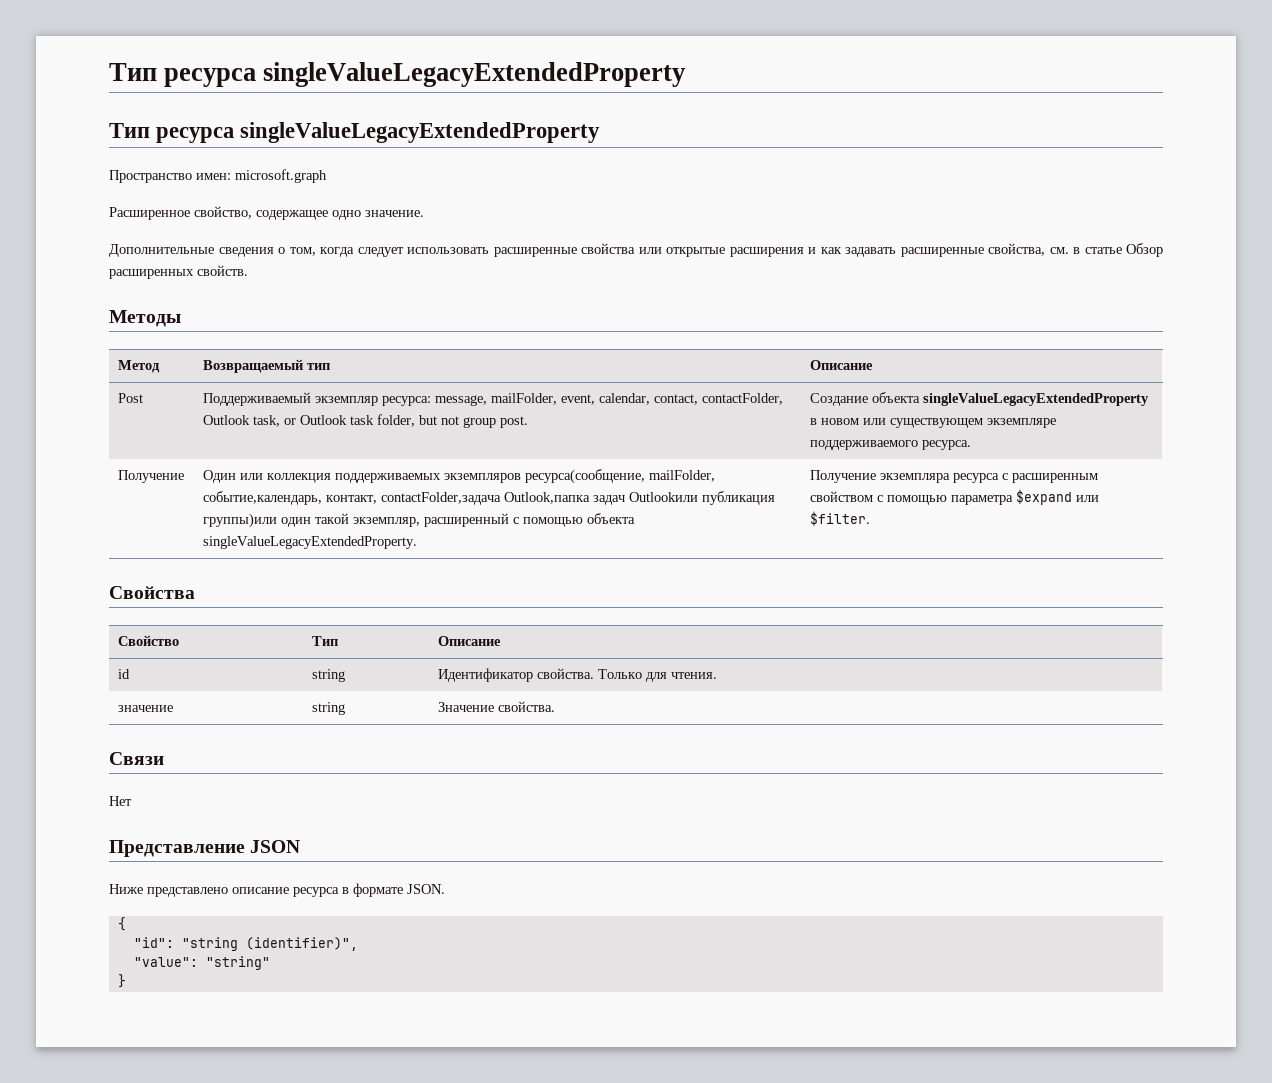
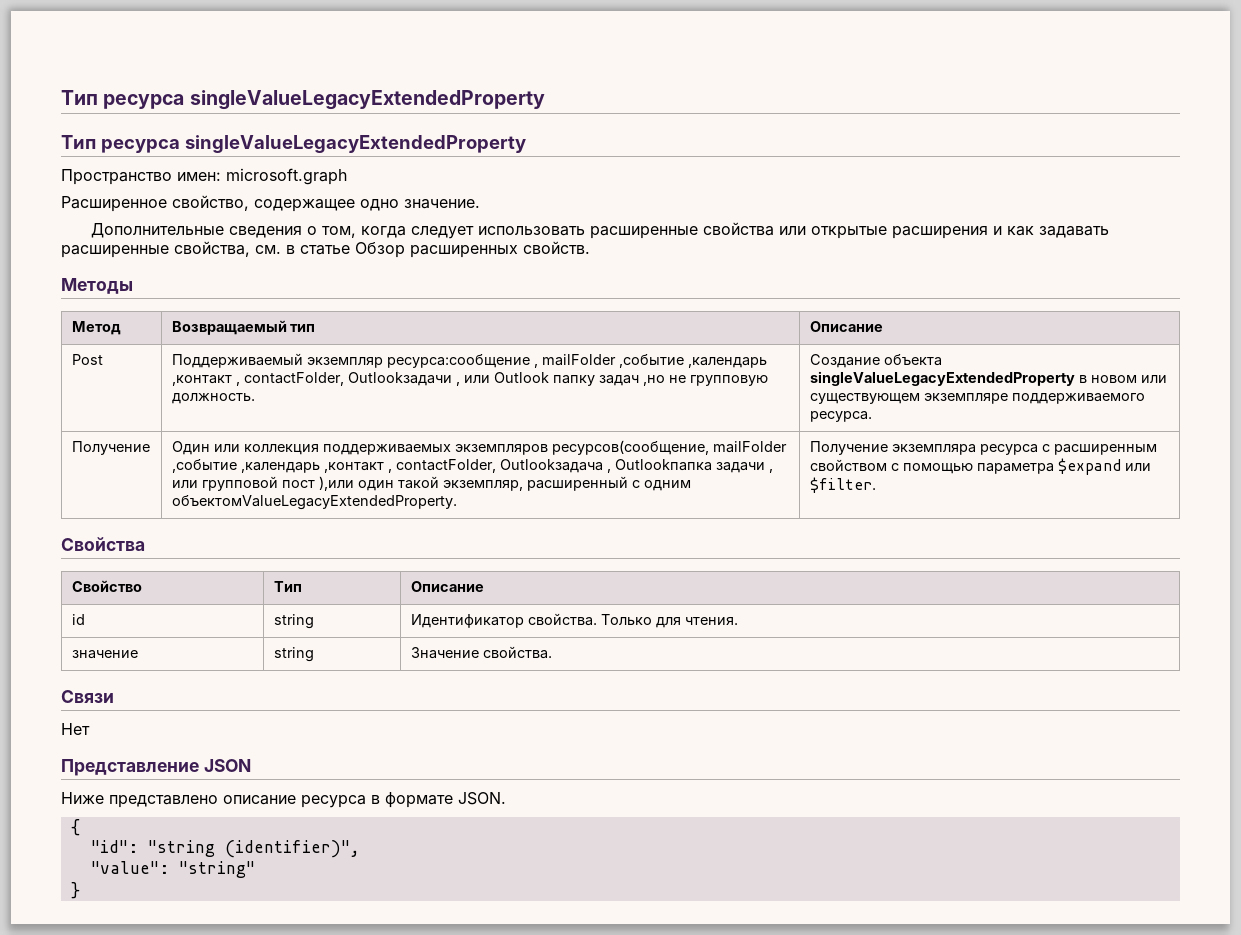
[382,393,784,406] [203,414,529,428] ресурса: message, mailFolder, event, calendar, contact, contactFolder, Outlook task, or Outlook task folder, but not group post. -> [386,354,767,368] [171,372,768,386] [171,393,255,404] ресурса:сообщение , mailFolder ,событие ,календарь ,контакт , contactFolder, Outlookзадачи , или Outlook папку задач ,но не групповую должность.
[525,469,716,484] [203,491,776,505] [203,513,278,528] ресурса(сообщение, mailFolder, событие,календарь, контакт, contactFolder,задача Outlook,папка задач Outlookили публикация группы)или -> [551,440,787,455] [171,459,773,473] [171,476,354,491] ресурсов(сообщение, mailFolder ,событие ,календарь ,контакт , contactFolder, Outlookзадача , Outlookпапка задачи , или групповой пост ),или
[523,513,636,527] [203,536,418,549] помощью объекта singleValueLegacyExtendedProperty. -> [643,480,691,491] [171,495,457,510] одним объектомValueLegacyExtendedProperty.

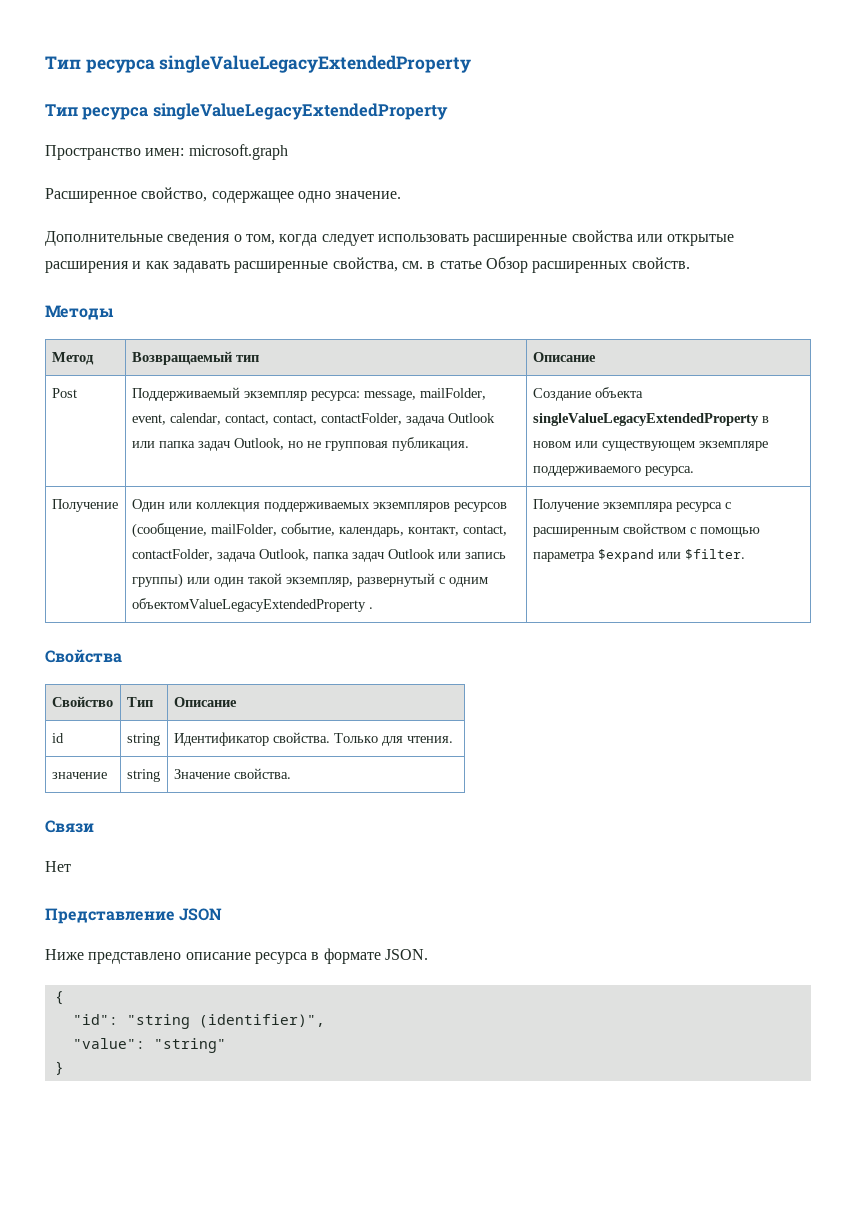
[386,354,767,368] [171,372,768,386] [171,393,255,404] ресурса:сообщение , mailFolder ,событие ,календарь ,контакт , contactFolder, Outlookзадачи , или Outlook папку задач ,но не групповую должность. -> [310,388,486,401] [131,413,495,426] [131,437,469,451] ресурса: message, mailFolder, event, calendar, contact, contact, contactFolder, задача Outlook или папка задач Outlook, но не групповая публикация.
[551,440,787,455] [171,459,773,473] [171,476,354,491] ресурсов(сообщение, mailFolder ,событие ,календарь ,контакт , contactFolder, Outlookзадача , Outlookпапка задачи , или групповой пост ),или -> [453,502,507,512] [131,523,507,538] [131,549,506,562] [131,573,210,588] ресурсов (сообщение, mailFolder, событие, календарь, контакт, contact, contactFolder, задача Outlook, папка задач Outlook или запись группы) или
[526,476,628,491] расширенный -> [356,573,435,587] развернутый
[171,495,457,510] объектомValueLegacyExtendedProperty. -> [131,598,373,612] объектомValueLegacyExtendedProperty .

